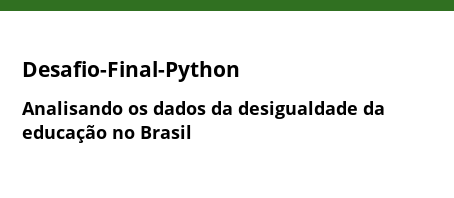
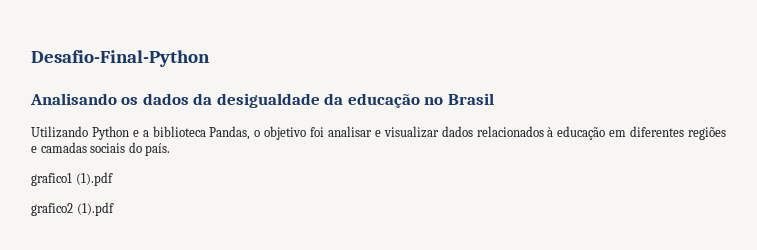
(192, 132) none -> [31,126,727,140] [31,142,171,156] [31,172,113,186] [31,202,114,216] // Utilizando Python e a biblioteca Pandas, o objetivo foi analisar e visualizar dados relacionados à educação em diferentes regiões e camadas sociais do país. // grafico1 (1).pdf // grafico2 (1).pdf

